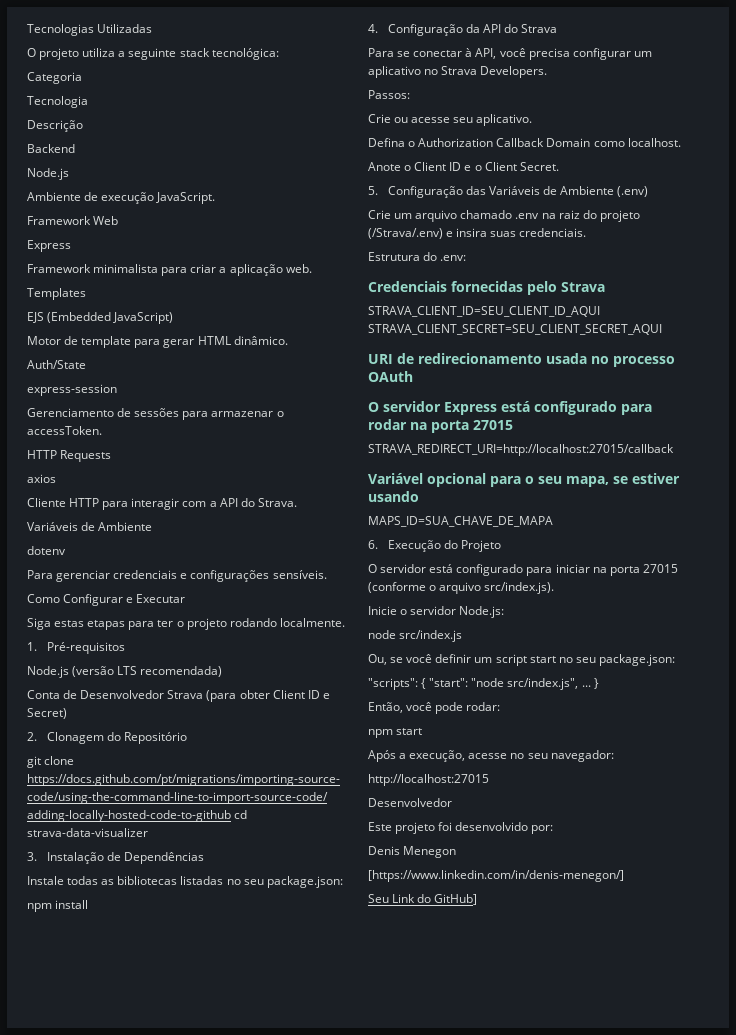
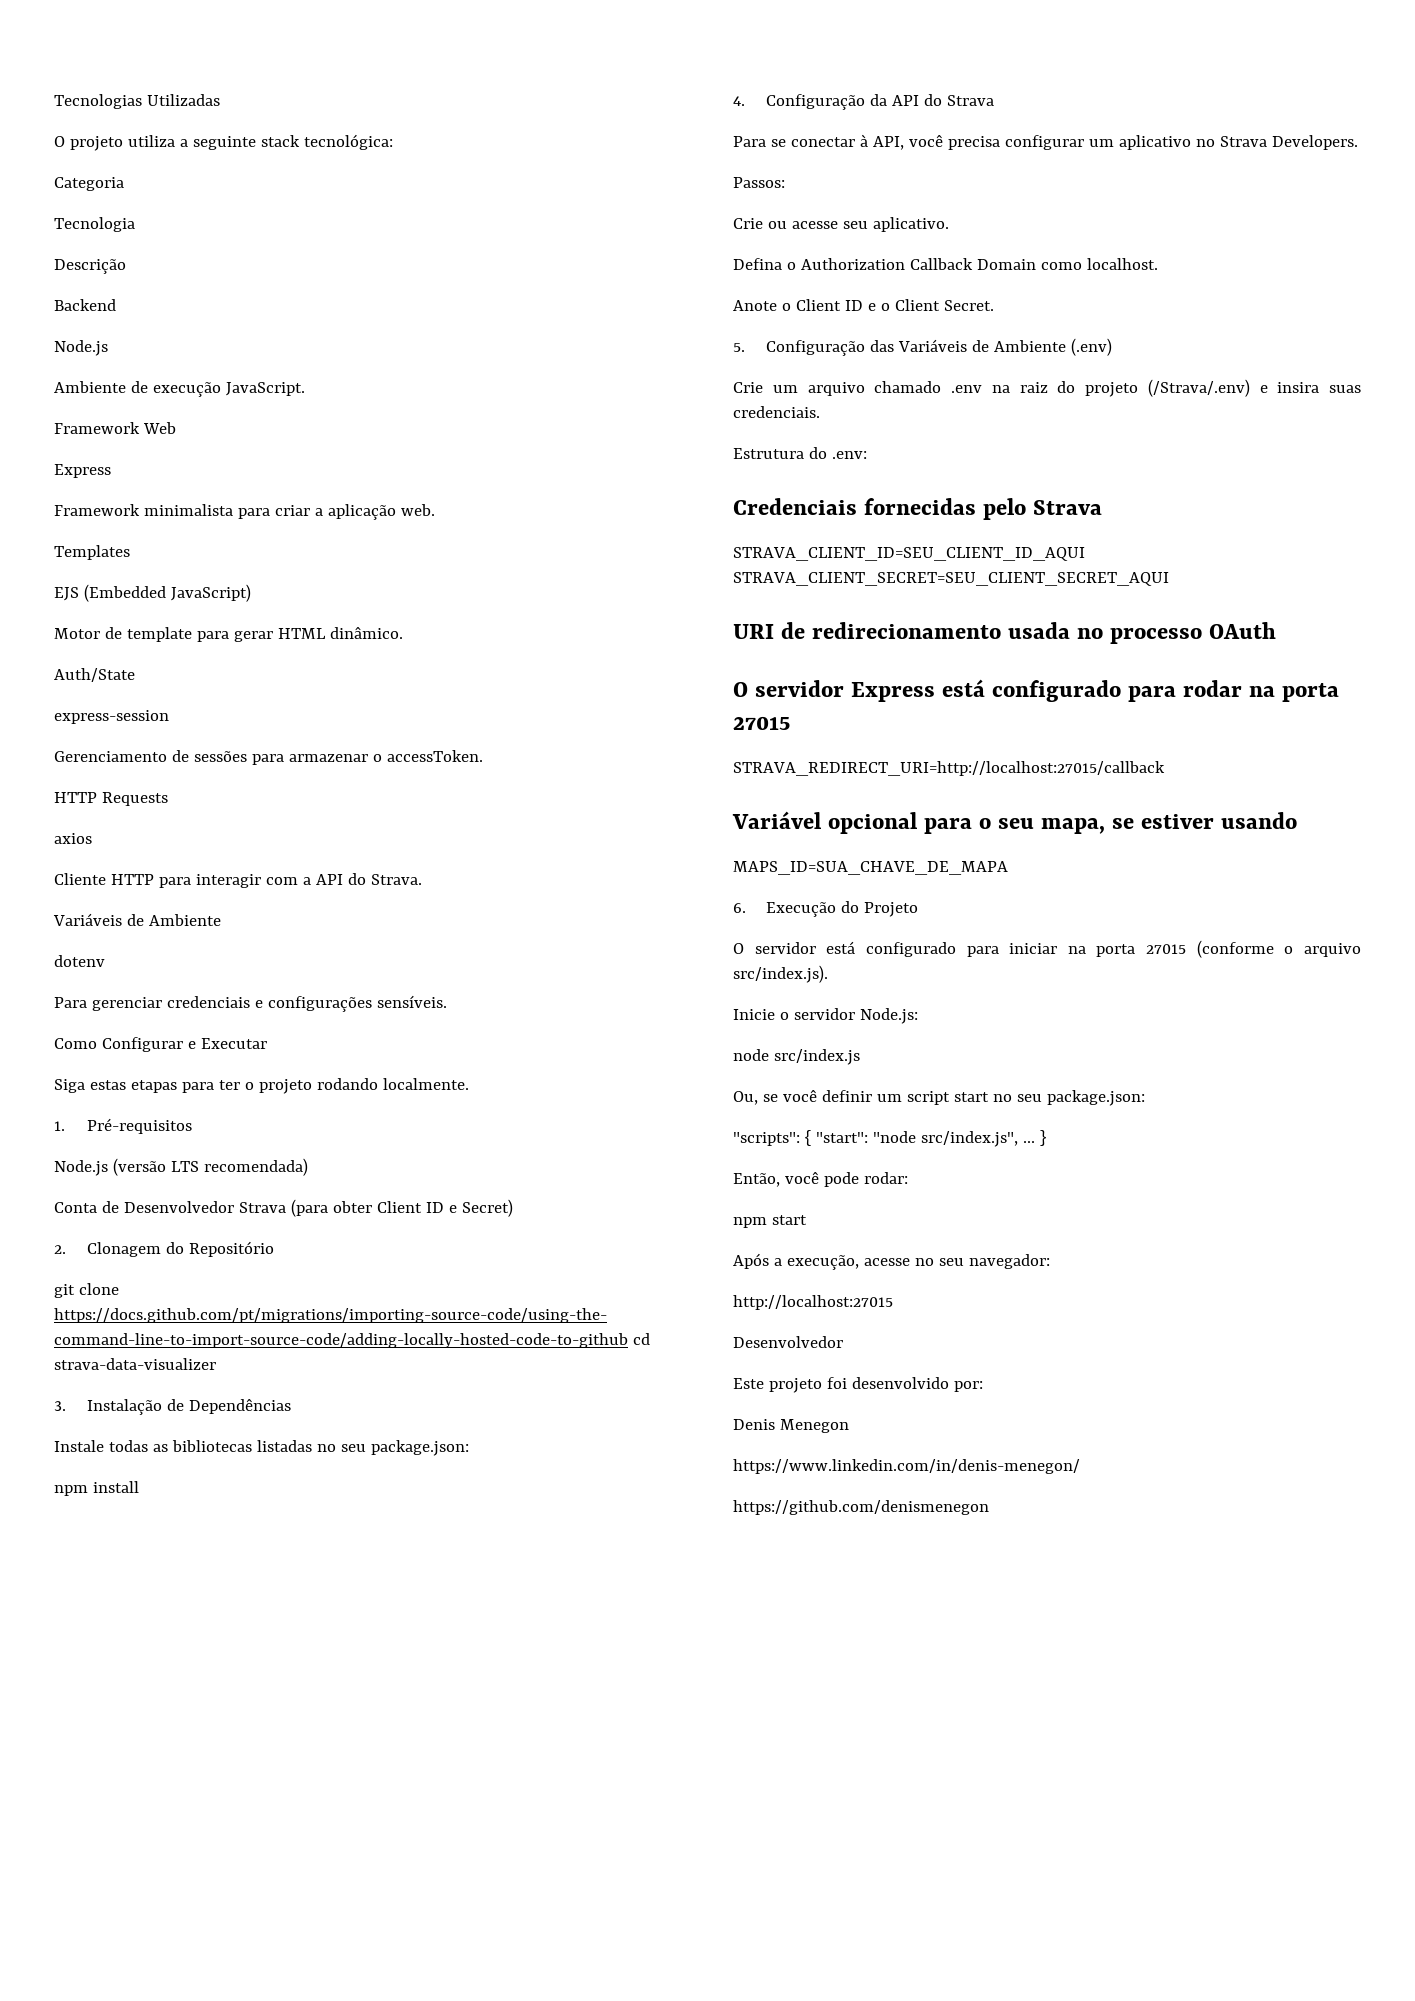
[368,870,624,882] [368,894,478,905] [https://www.linkedin.com/in/denis-menegon/] // Seu Link do GitHub] -> [733,1459,1080,1474] [733,1500,989,1515] https://www.linkedin.com/in/denis-menegon/ // https://github.com/denismenegon

